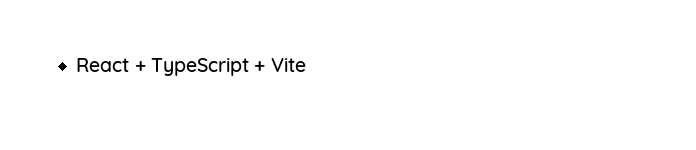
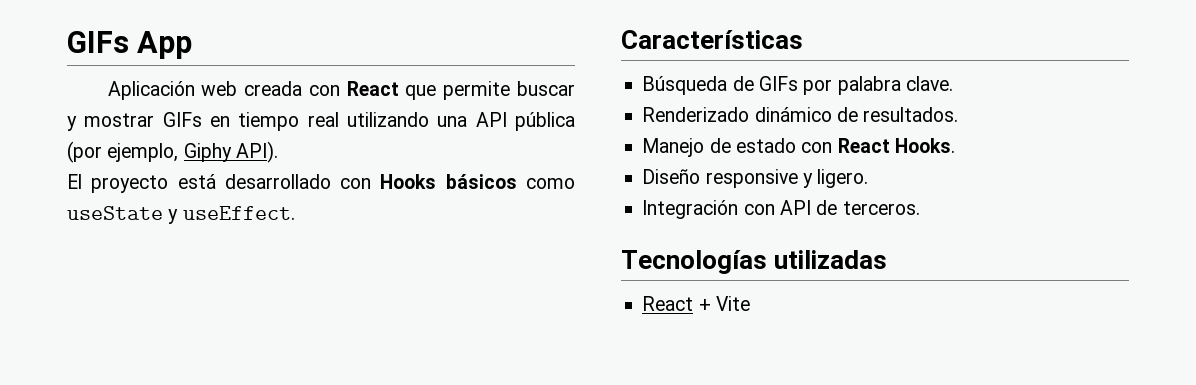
[76,58,249,76] React + TypeScript -> [67,31,193,59] [107,81,575,100] [67,112,575,131] [67,141,278,163] [67,174,575,193] [67,206,295,224] [621,30,803,49] [642,76,953,95] [642,107,959,122] [642,138,955,157] [642,169,869,188] [642,200,920,219] [621,250,888,274] [642,296,694,311] GIFs App // Aplicación web creada con React que permite buscar y mostrar GIFs en tiempo real utilizando una API pública (por ejemplo, Giphy API). // El proyecto está desarrollado con Hooks básicos como useState y useEffect. // Características // Búsqueda de GIFs por palabra clave. // Renderizado dinámico de resultados. // Manejo de estado con React Hooks. // Diseño responsive y ligero. // Integración con API de terceros. // Tecnologías utilizadas // React

